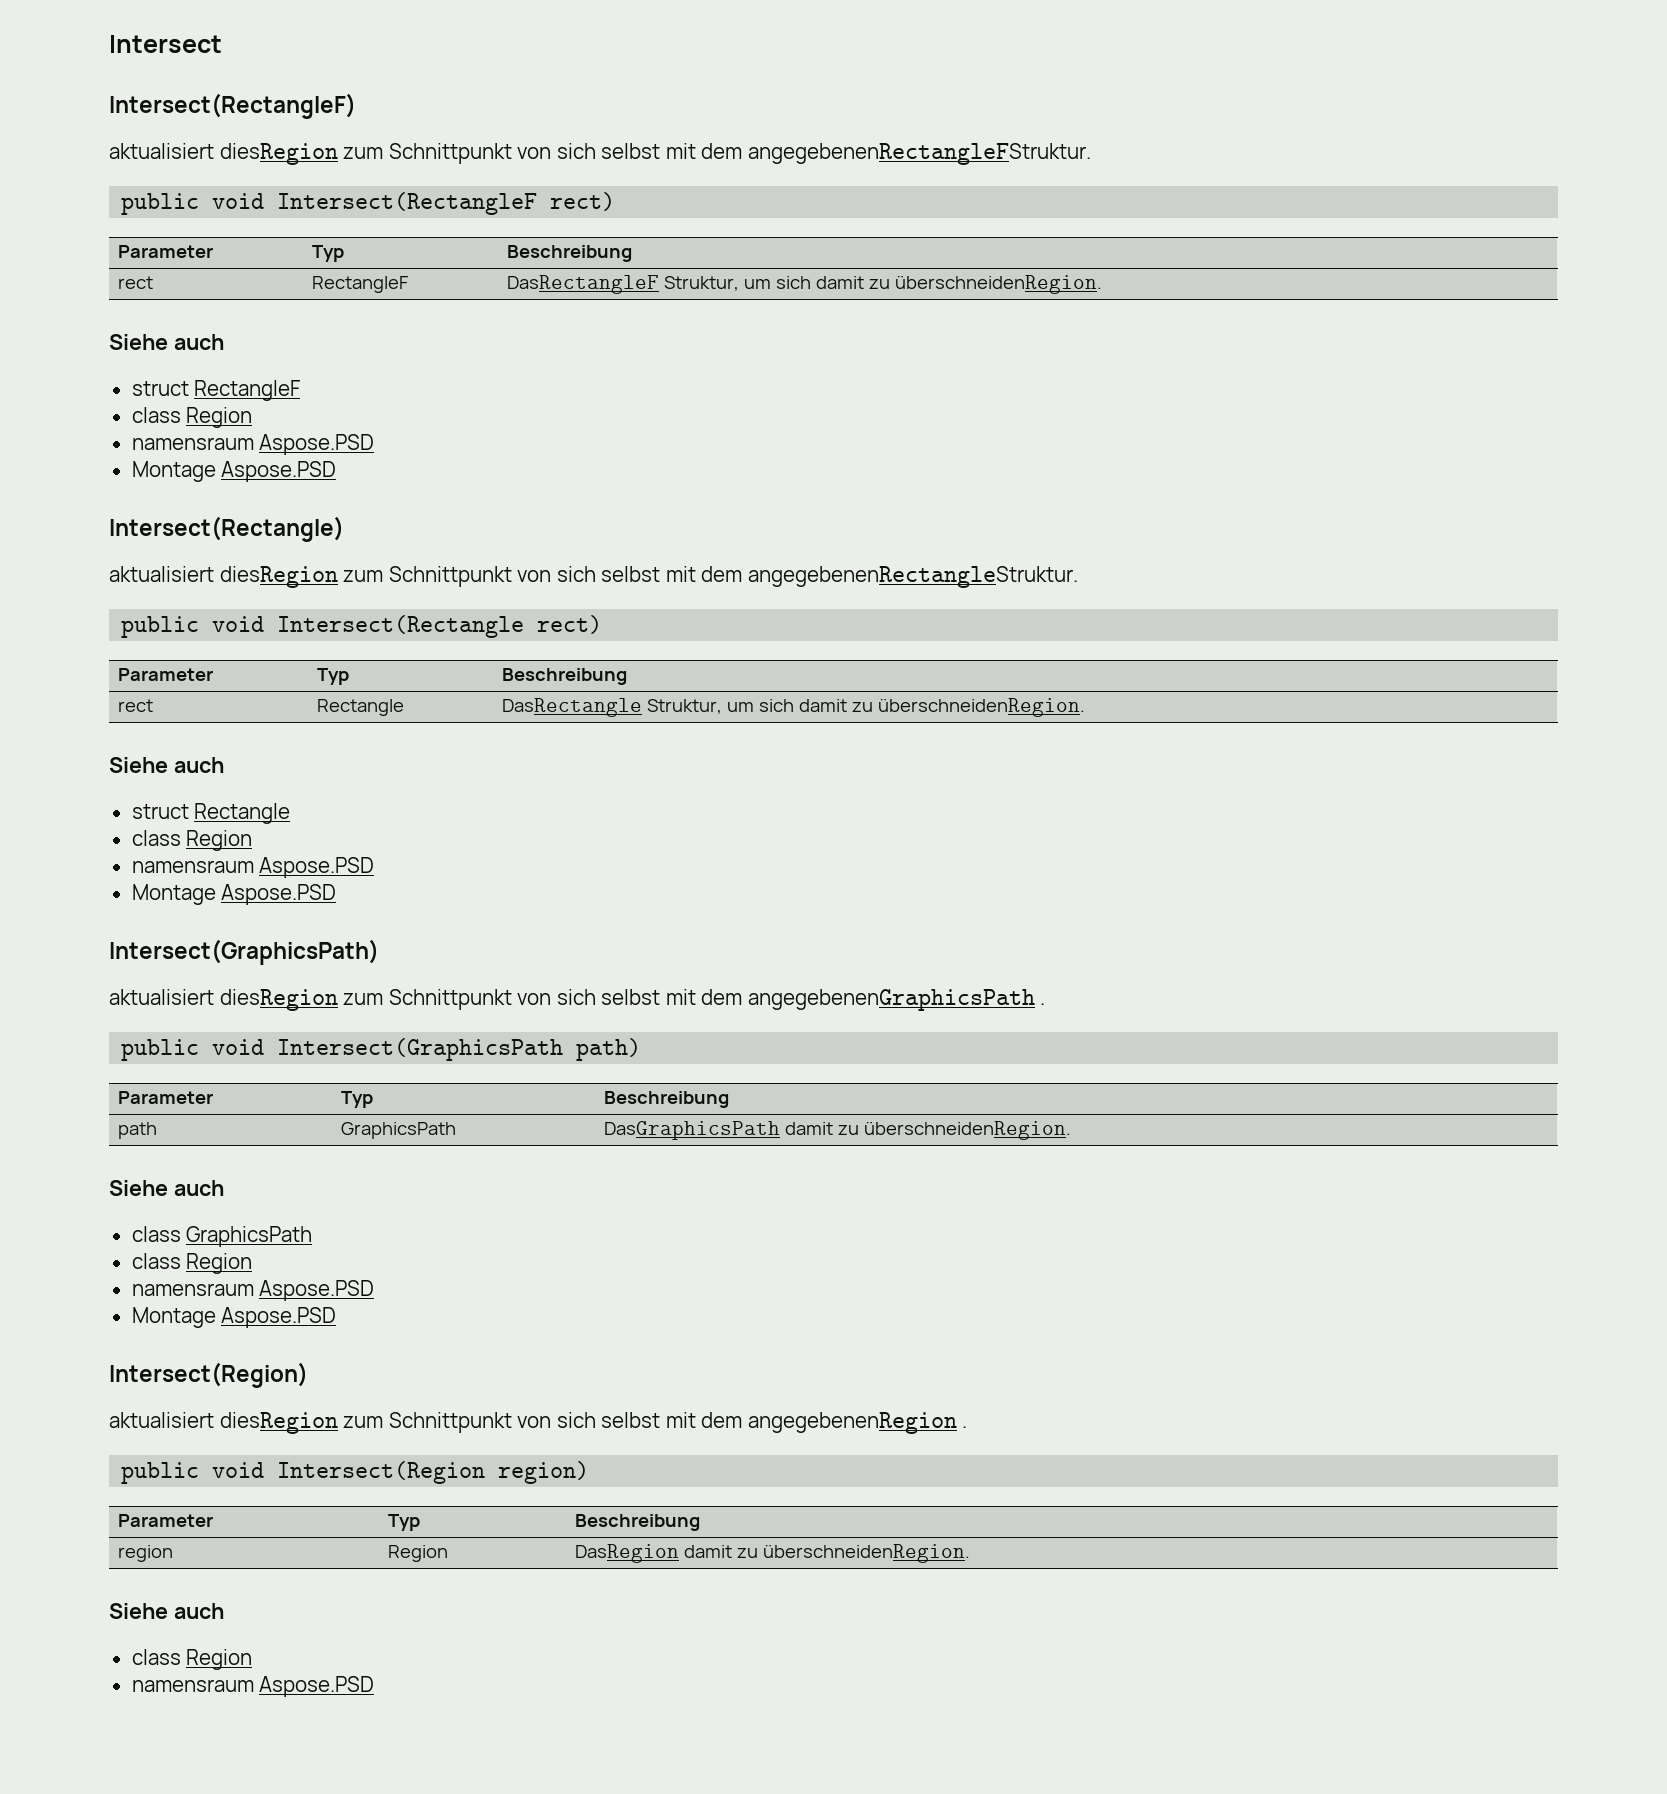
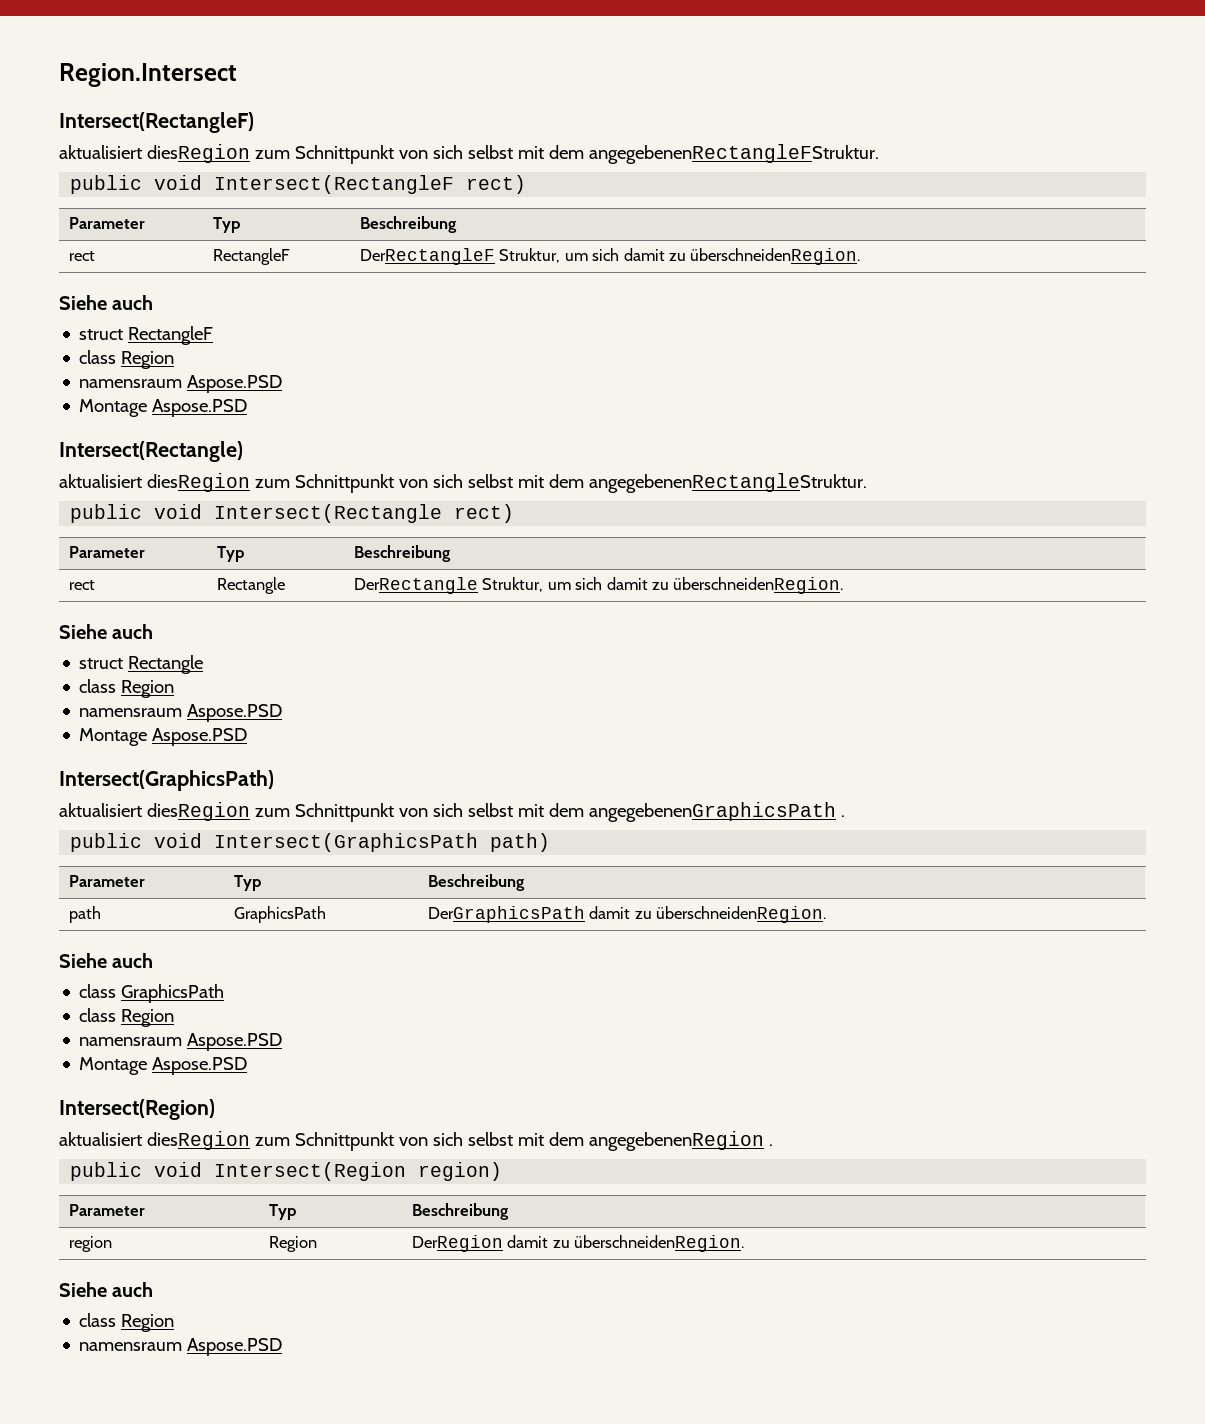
[109,35,222,53] Intersect -> [59,63,237,87] Region.Intersect
[507,275,660,294] DasRectangleF -> [359,248,495,265] DerRectangleF
[502,698,643,717] DasRectangle -> [353,577,478,594] DerRectangle
[604,1121,781,1140] DasGraphicsPath -> [427,906,585,923] DerGraphicsPath
[575,1544,680,1563] DasRegion -> [411,1235,503,1252] DerRegion

